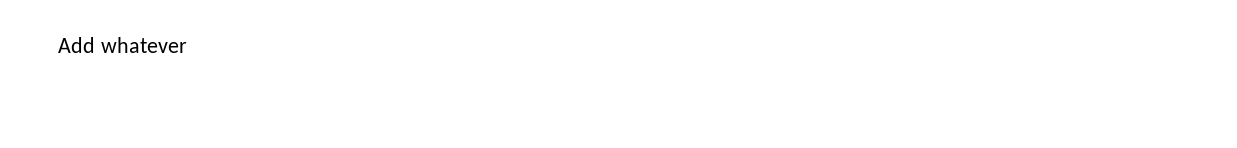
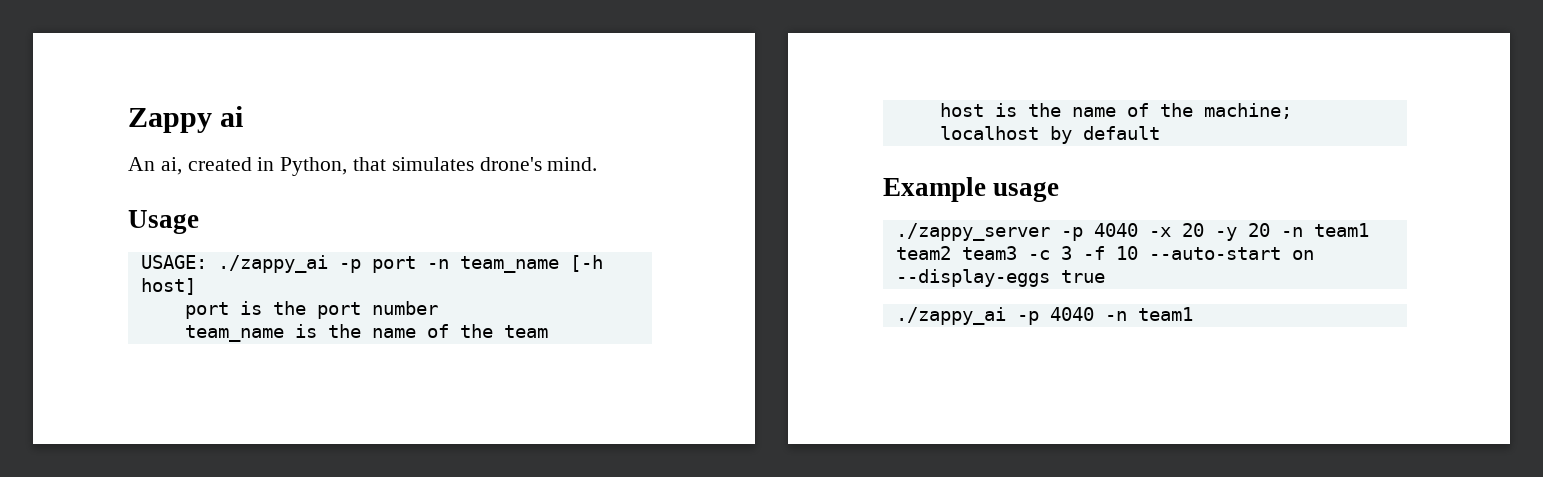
[58,37,187,53] Add whatever -> [128,106,244,133] [128,157,598,176] [128,210,199,234] [140,255,603,273] [140,278,196,295] [184,301,438,319] [184,324,548,342] [939,103,1292,119] [939,126,1160,144] [883,177,1060,202] [895,223,1369,241] [895,246,1314,260] [895,269,1105,287] [895,307,1193,325] Zappy ai // An ai, created in Python, that simulates drone's mind. // Usage // USAGE: ./zappy_ai -p port -n team_name [-h host] // port is the port number // team_name is the name of the team // host is the name of the machine; localhost by default // Example usage // ./zappy_server -p 4040 -x 20 -y 20 -n team1 team2 team3 -c 3 -f 10 --auto-start on --display-eggs true // ./zappy_ai -p 4040 -n team1

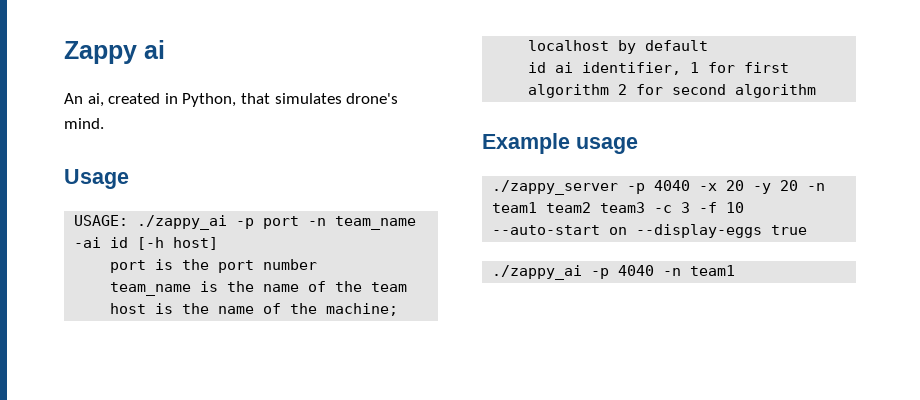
(559, 264) none -> [74,237,129,248] -ai id
(1160, 133) none -> [528,62,790,75] [528,84,817,98] // id ai identifier, 1 for first algorithm 2 for second algorithm

